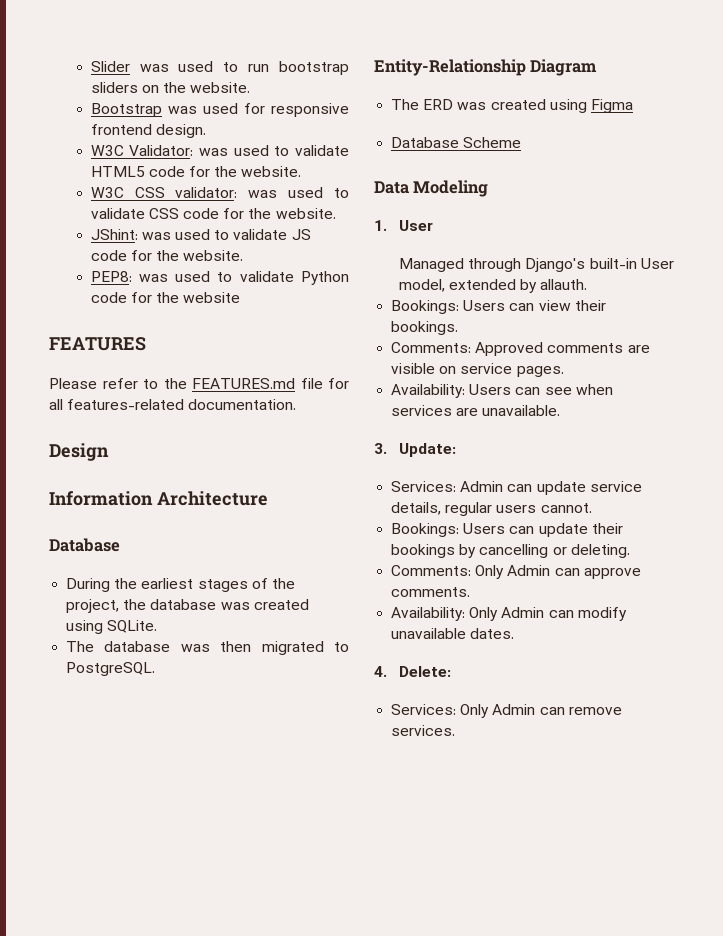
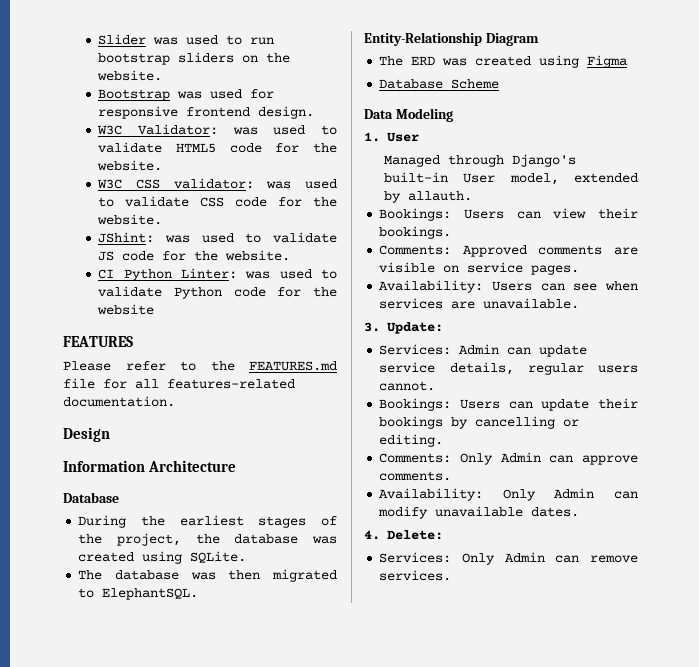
[90,271,132,282] PEP8: -> [98,268,238,281] CI Python Linter:
[66,662,156,676] PostgreSQL. -> [102,588,199,600] ElephantSQL.
[570,544,630,558] deleting. -> [379,434,444,447] editing.

